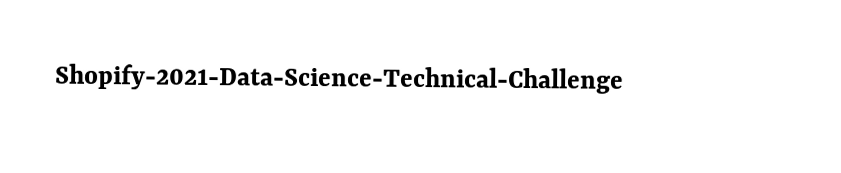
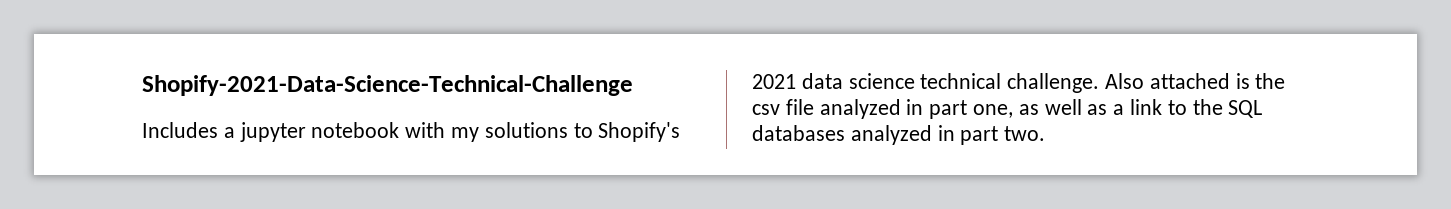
(624, 78) none -> [142,122,681,142] [752,73,1286,93] [752,99,1263,119] [752,125,1046,145] // Includes a jupyter notebook with my solutions to Shopify's 2021 data science technical challenge. Also attached is the csv file analyzed in part one, as well as a link to the SQL databases analyzed in part two.

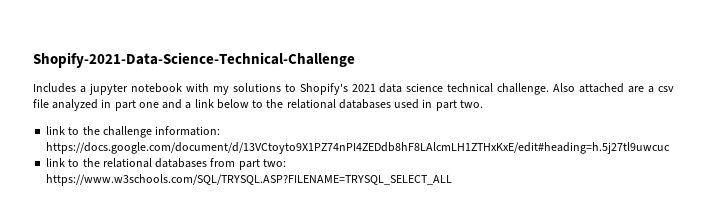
[1235,73,1286,89] is the -> [628,86,655,93] are a
[973,99,1263,118] [752,125,1046,145] one, as well as a link to the SQL databases analyzed in part two. -> [138,99,483,111] [46,126,221,138] [46,142,671,154] [46,158,286,170] [46,174,453,186] one and a link below to the relational databases used in part two. // link to the challenge information: https://docs.google.com/document/d/13VCtoyto9X1PZ74nPI4ZEDdb8hF8LAlcmLH1ZTHxKxE/edit#heading=h.5j27tl9uwcuc // link to the relational databases from part two: https://www.w3schools.com/SQL/TRYSQL.ASP?FILENAME=TRYSQL_SELECT_ALL

